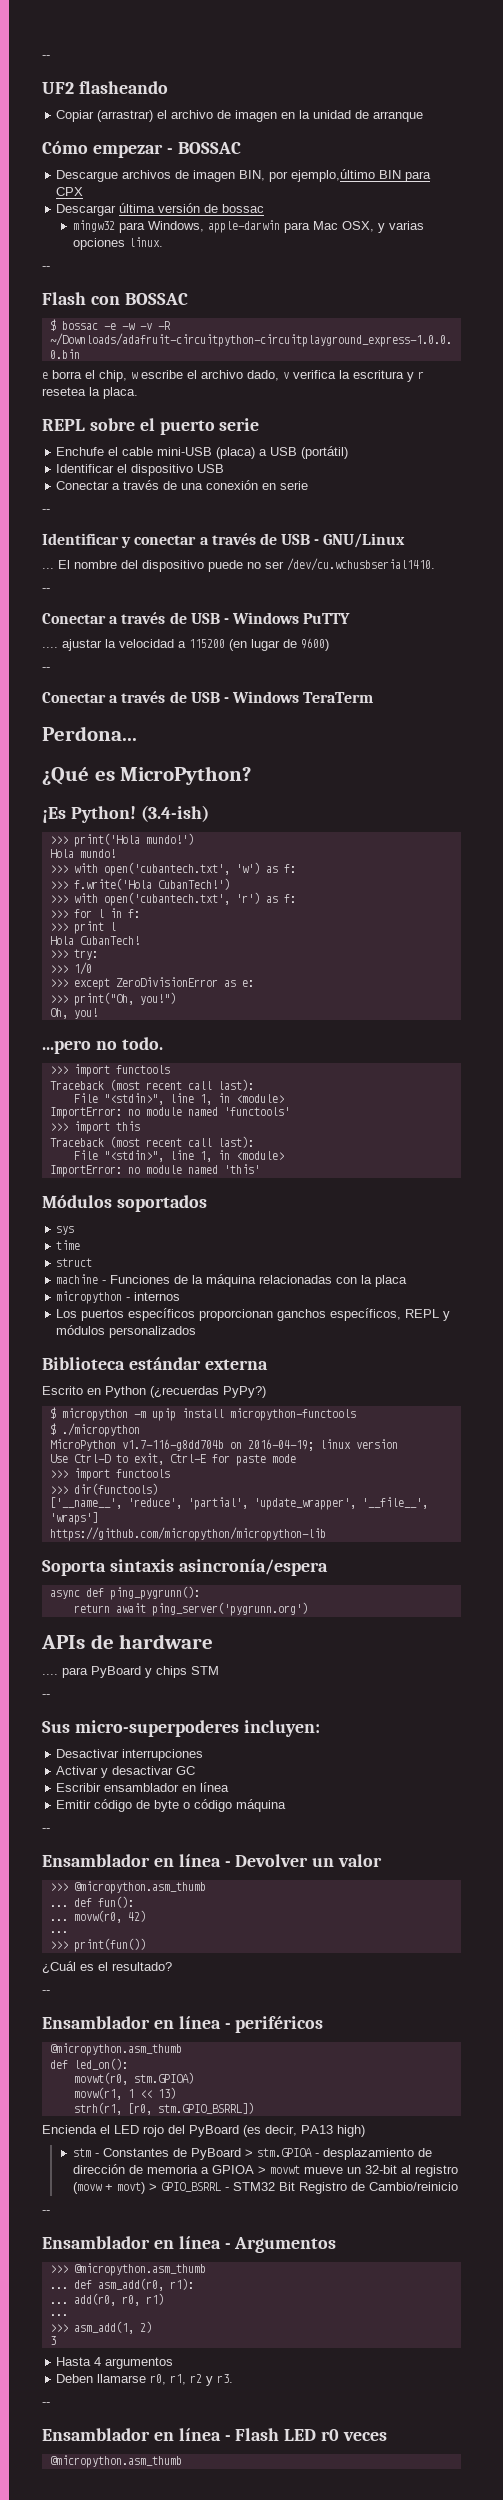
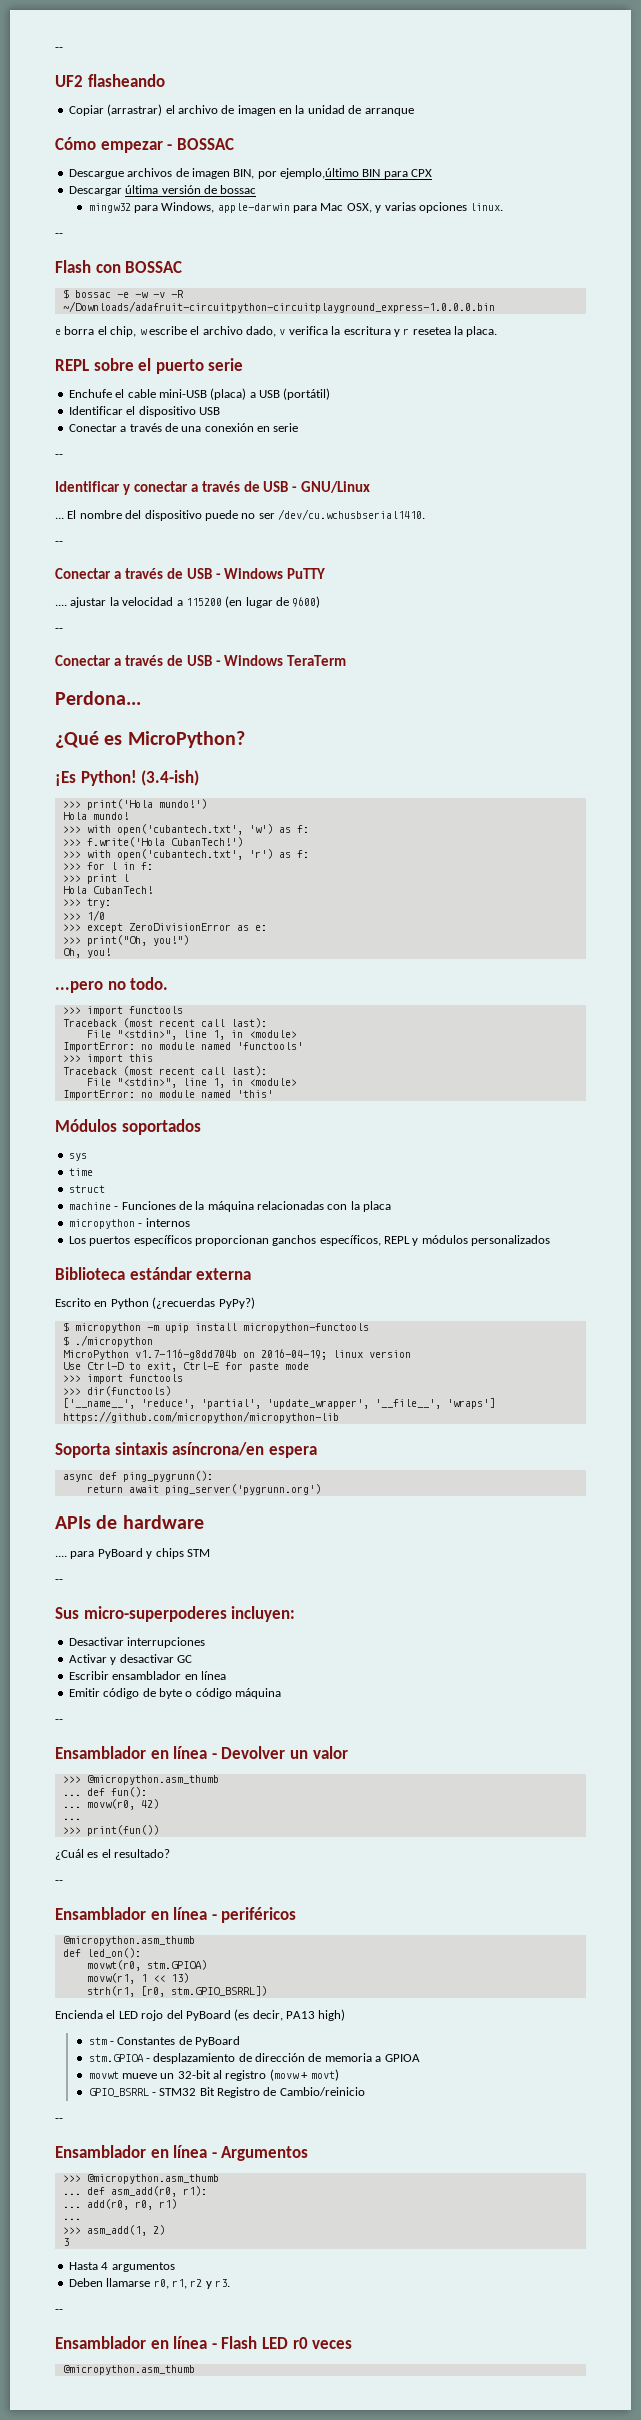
[178,1559,328,1576] asincronía/espera -> [172,1442,317,1458] asíncrona/en espera
[244,2149,253,2157] > -> (240, 2041) //
[257,2166,266,2174] > -> (420, 2058) //
[148,2183,157,2191] > -> (339, 2075) //

